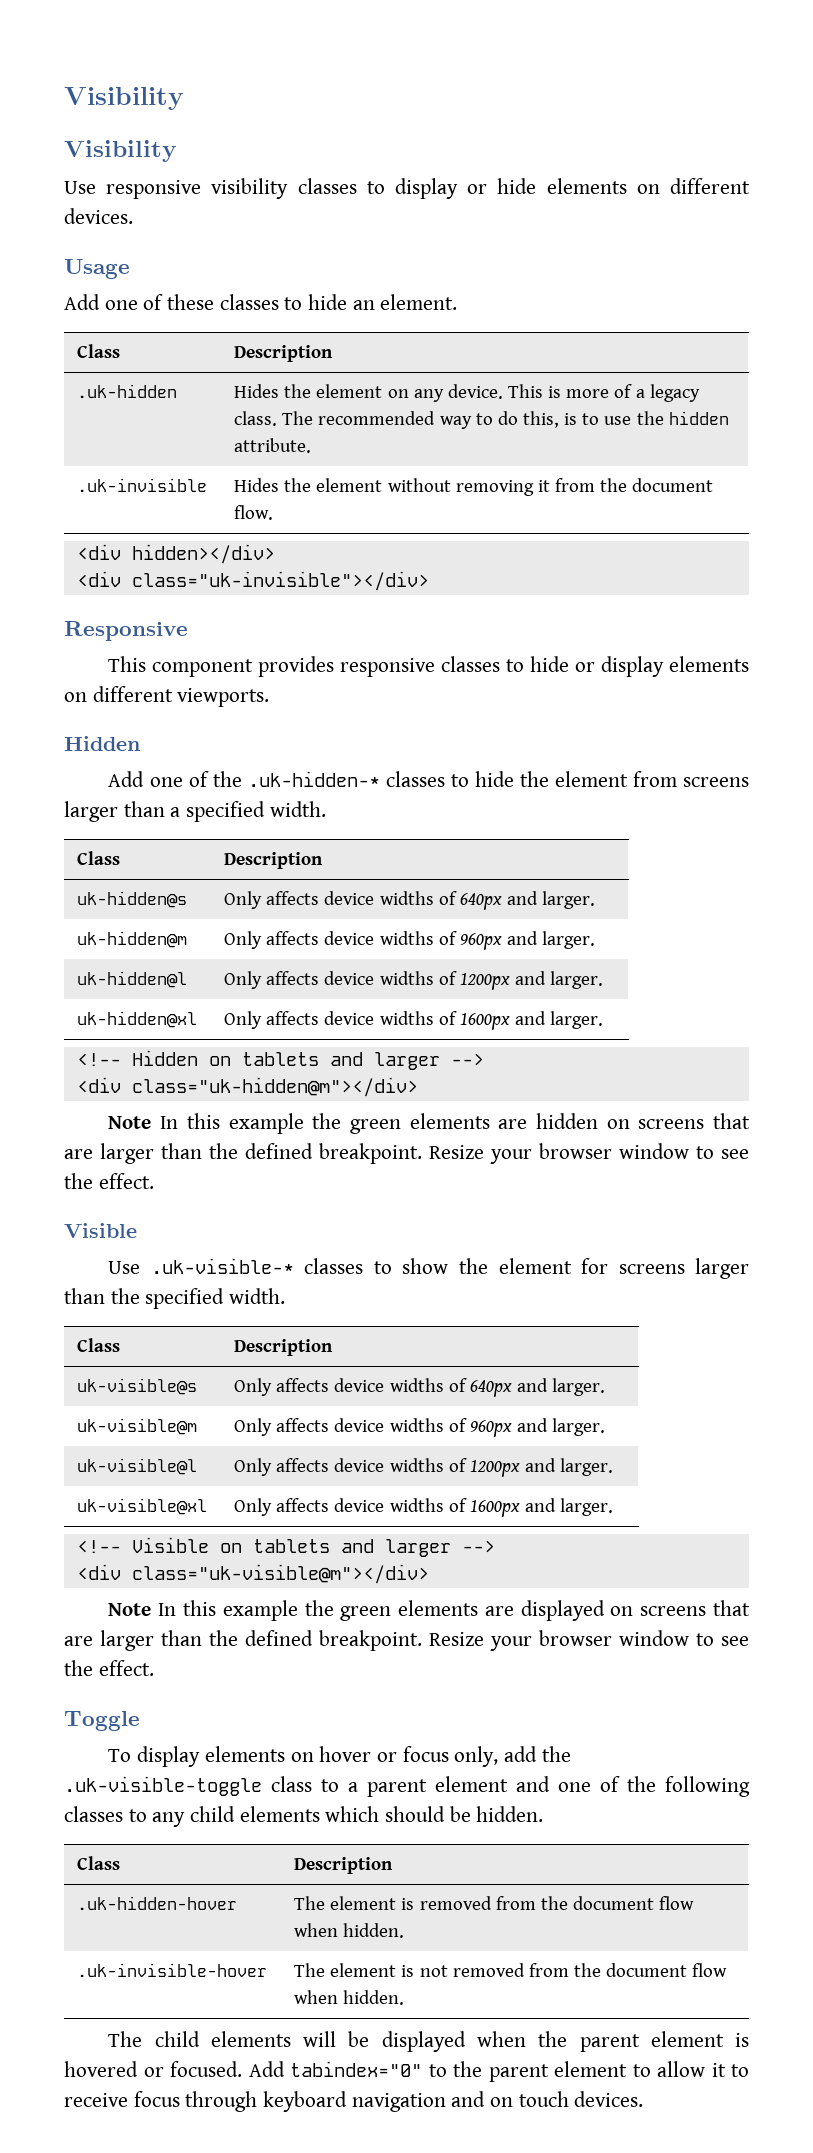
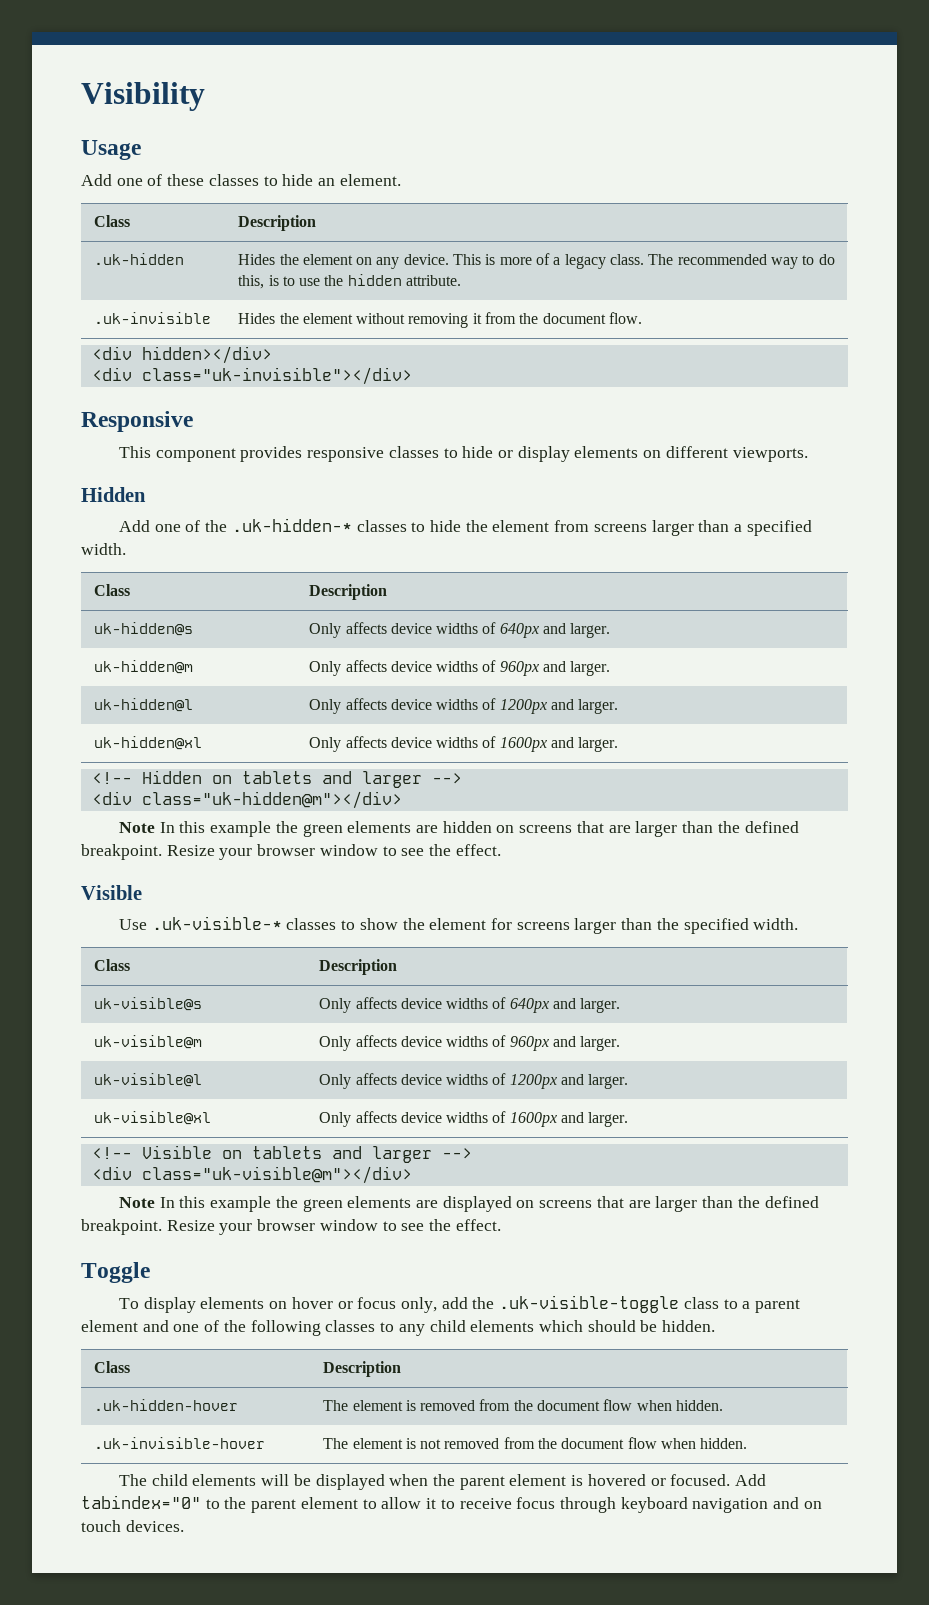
[64,87,184,110] [64,140,177,162] [64,178,750,199] [64,208,133,224] Visibility // Visibility // Use responsive visibility classes to display or hide elements on different devices. -> [81,82,205,111] Visibility

